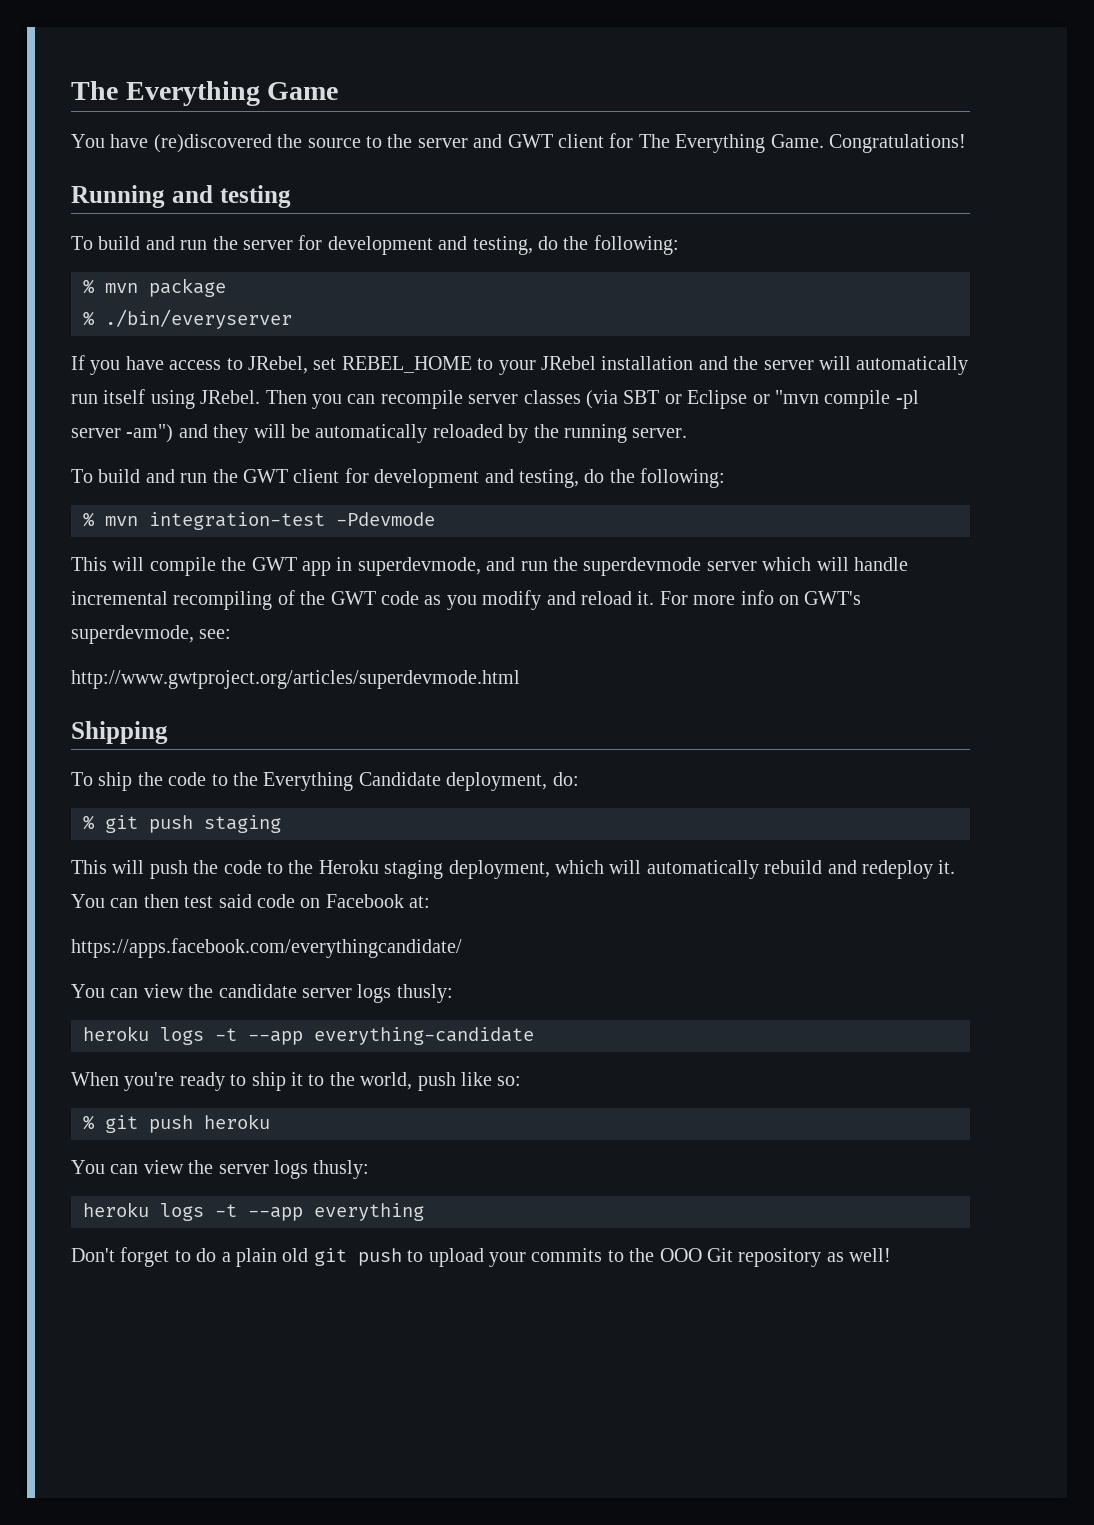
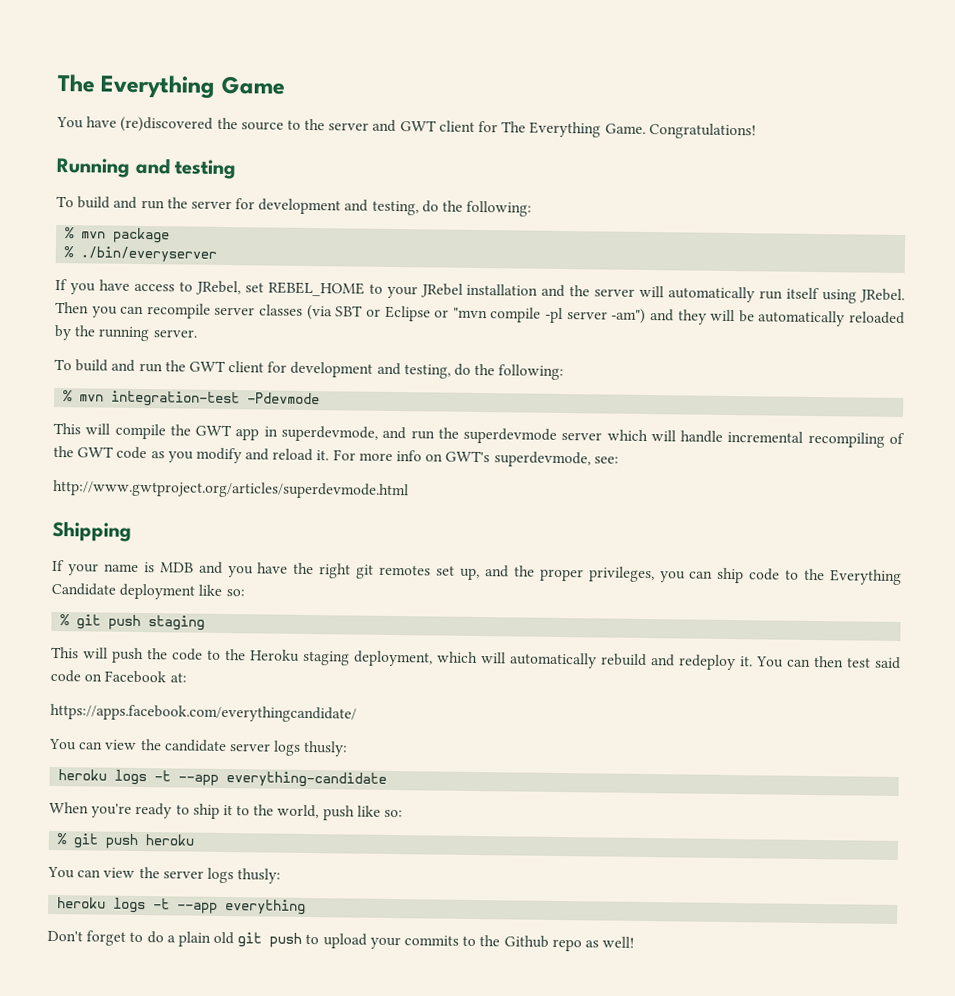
[71,772,163,791] To ship the -> [52,559,745,584] If your name is MDB and you have the right git remotes set up, and the proper privileges, you can ship
[446,772,579,791] deployment, do: -> [119,583,245,600] deployment like so:
[659,1248,822,1267] OOO Git repository -> [503,935,582,952] Github repo

